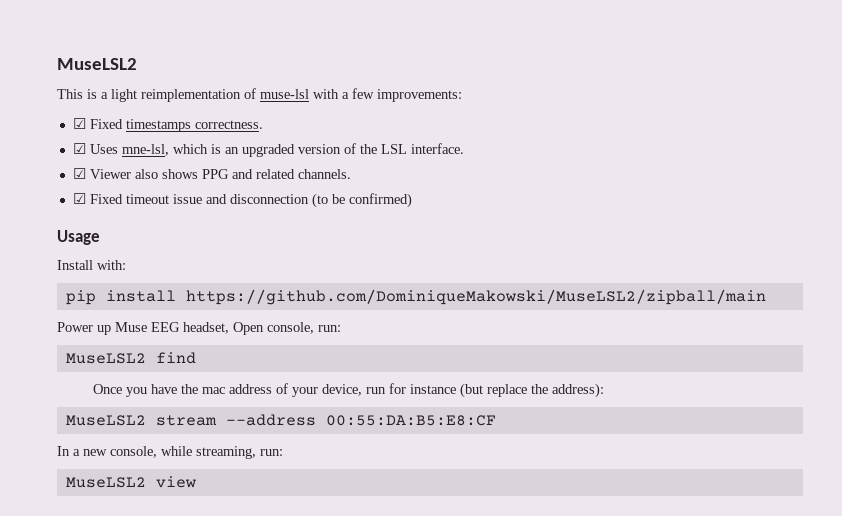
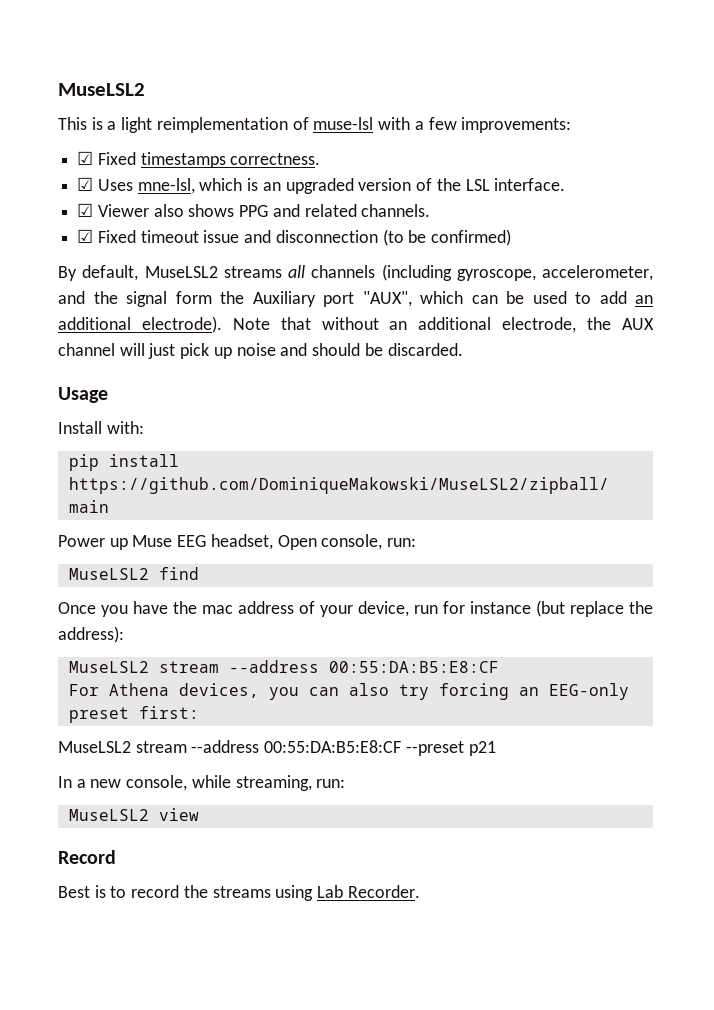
(412, 200) none -> [58,264,653,281] [58,291,653,307] [58,316,655,333] [58,343,463,359] // By default, MuseLSL2 streams all channels (including gyroscope, accelerometer, and the signal form the Auxiliary port "AUX", which can be used to add an additional electrode). Note that without an additional electrode, the AUX channel will just pick up noise and should be discarded.
(496, 420) none -> [68,683,629,700] [68,706,199,723] [58,740,496,756] // For Athena devices, you can also try forcing an EEG-only preset first: // MuseLSL2 stream --address 00:55:DA:B5:E8:CF --preset p21
(196, 482) none -> [58,850,116,864] [58,885,420,901] // Record // Best is to record the streams using Lab Recorder.

